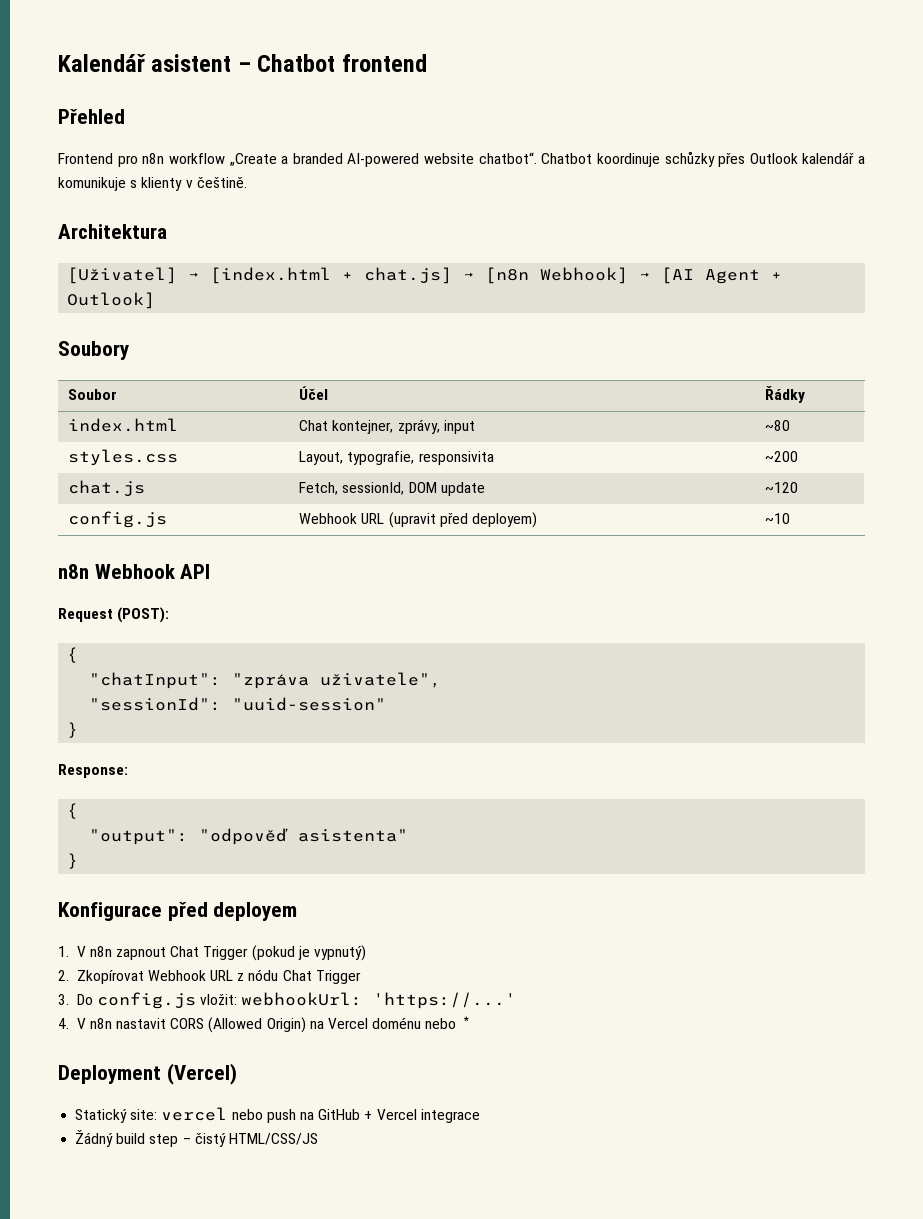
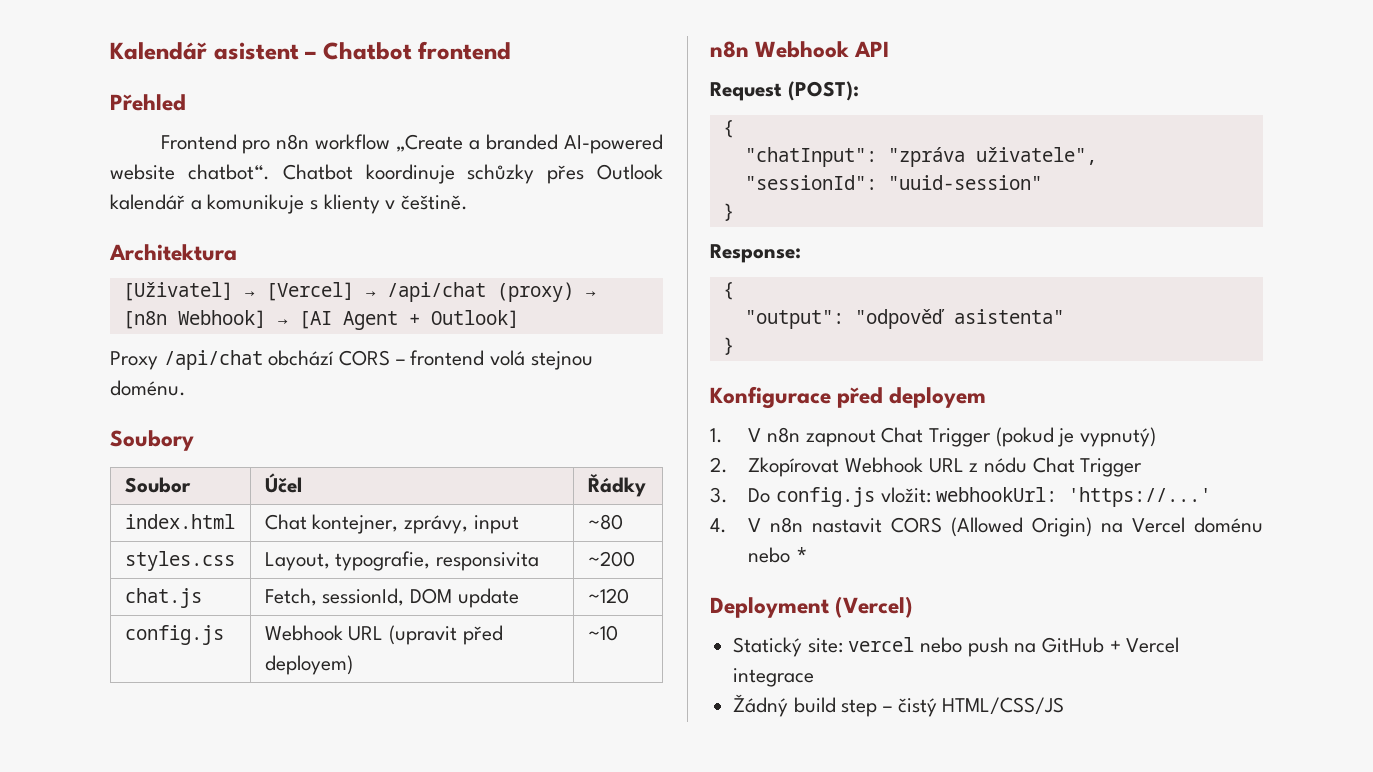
[210,267,453,284] [index.html + chat.js] -> [265,282,574,302] [Vercel] → /api/chat (proxy)
(156, 300) none -> [110,350,593,370] [110,380,186,396] // Proxy /api/chat obchází CORS – frontend volá stejnou doménu.

